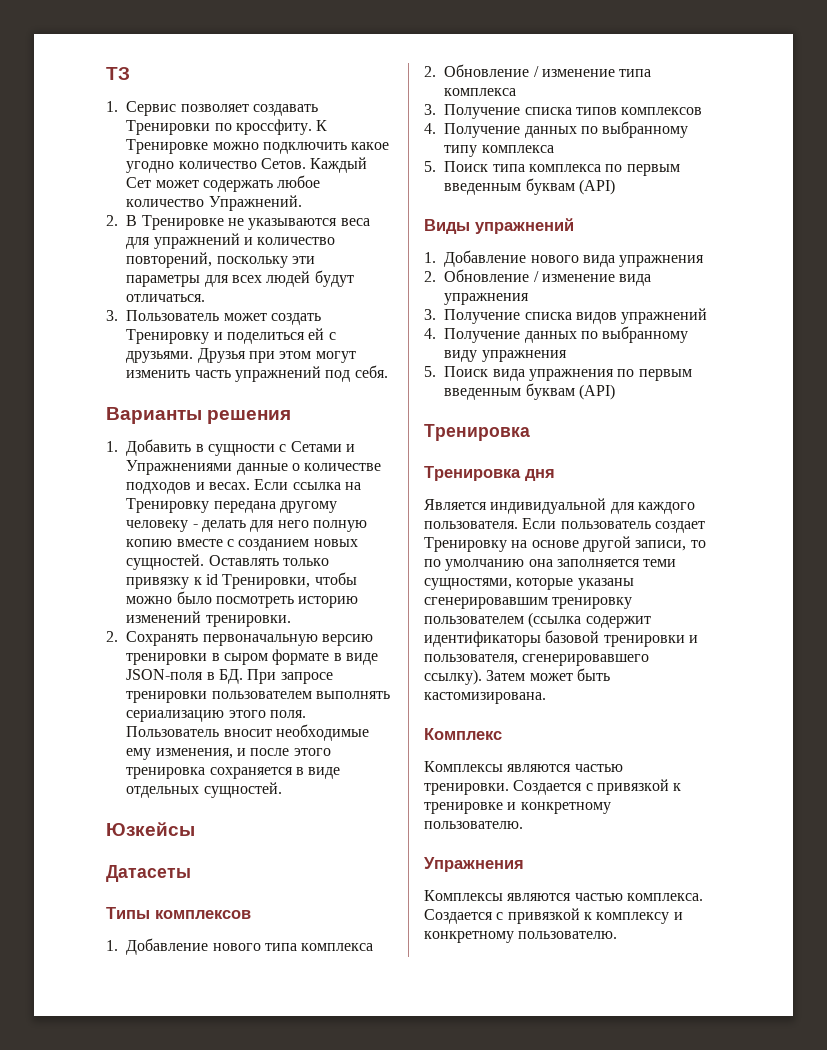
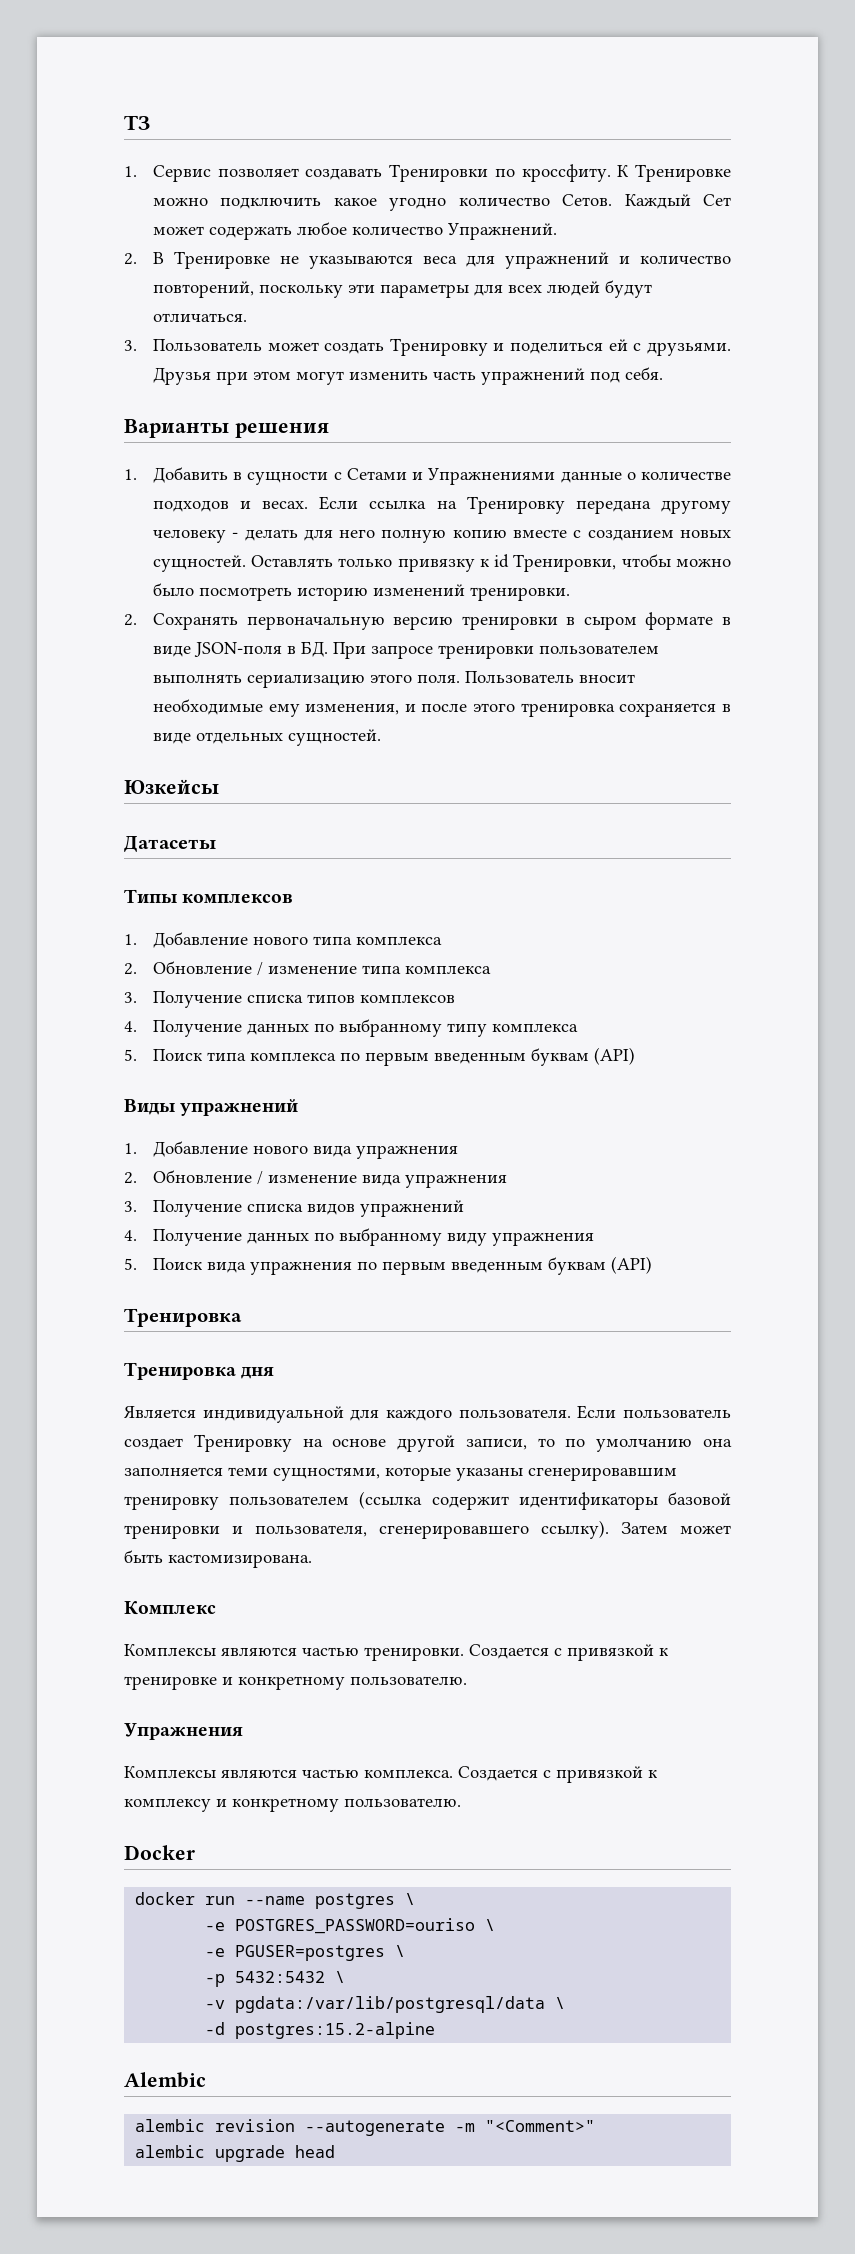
(618, 935) none -> [124,1845,195,1860] [135,1892,416,1909] [205,1918,496,1934] [205,1945,406,1961] [205,1971,346,1987] [205,1996,566,2013] [205,2022,436,2039] [124,2072,206,2088] [135,2119,596,2136] [135,2145,336,2162] // Docker // docker run --name postgres \ // -e POSTGRES_PASSWORD=ouriso \ // -e PGUSER=postgres \ // -p 5432:5432 \ // -v pgdata:/var/lib/postgresql/data \ // -d postgres:15.2-alpine // Alembic // alembic revision --autogenerate -m "<Comment>" // alembic upgrade head

